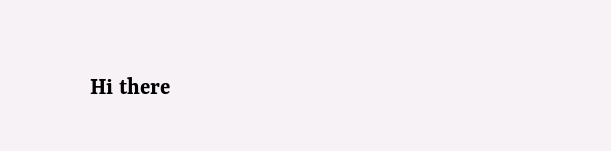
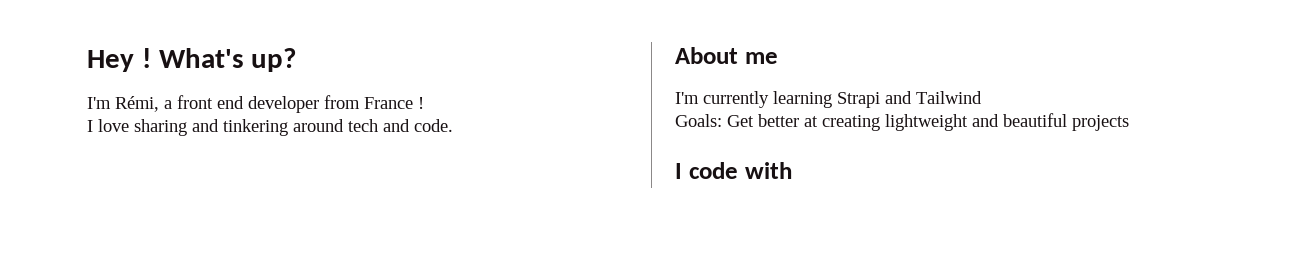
[90,77,171,94] Hi there -> [87,48,297,72] [87,95,424,113] [87,119,453,136] [675,47,778,64] [675,91,982,108] [675,113,1129,131] [675,162,792,179] Hey ! What's up? // I'm Rémi, a front end developer from France ! // I love sharing and tinkering around tech and code. // About me // I'm currently learning Strapi and Tailwind // Goals: Get better at creating lightweight and beautiful projects // I code with

